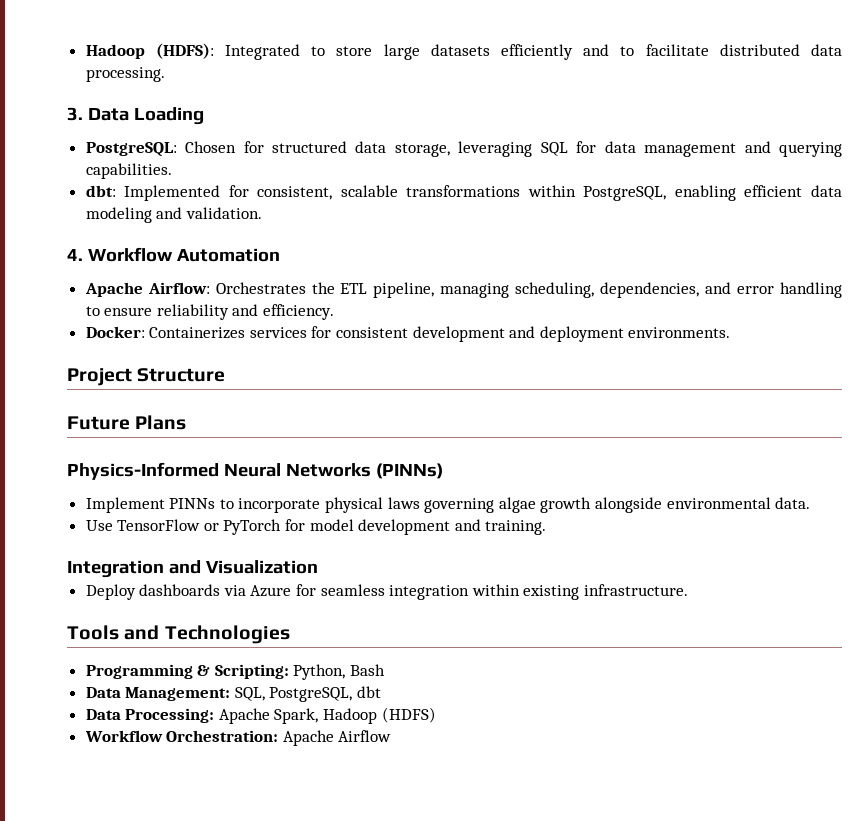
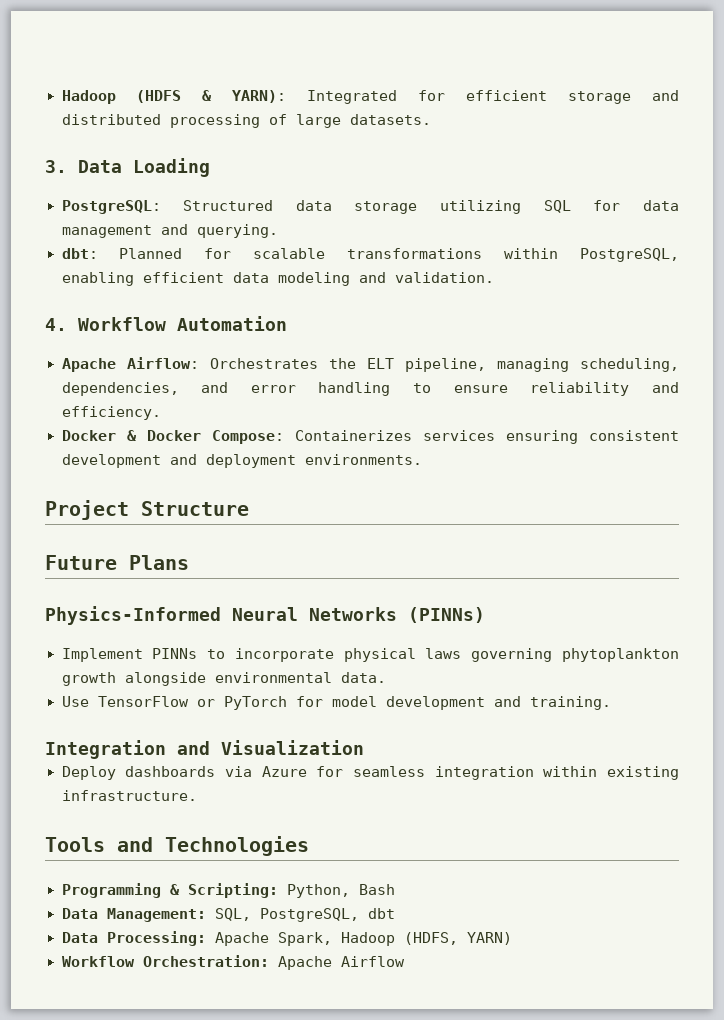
[85,43,842,60] [85,67,165,82] [67,107,204,125] [85,141,533,157] Hadoop (HDFS): Integrated to store large datasets efficiently and to facilitate distributed data processing. // 3. Data Loading // PostgreSQL: Chosen for structured data storage, leveraging -> [61,90,679,104] [61,114,431,128] [45,158,210,177] [61,200,522,214] Hadoop (HDFS & YARN): Integrated for efficient storage and distributed processing of large datasets. // 3. Data Loading // PostgreSQL: Structured data storage utilizing
[778,142,842,157] [85,163,172,179] querying capabilities. -> [196,224,278,238] querying.
[124,185,333,201] Implemented for consistent, -> [119,248,232,259] Planned for
[340,283,368,294] ETL -> [366,358,394,369] ELT
[85,326,145,338] Docker: -> [61,430,284,444] Docker & Docker Compose:
[311,326,332,338] for -> [505,430,578,444] ensuring
[498,497,536,513] algae -> [562,648,679,662] phytoplankton
[381,707,436,723] (HDFS) -> [403,932,512,945] (HDFS, YARN)

